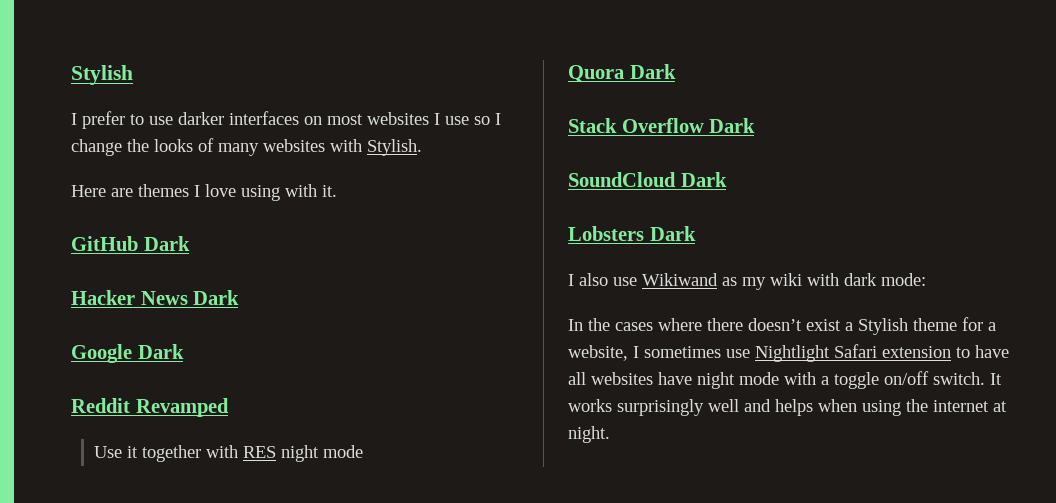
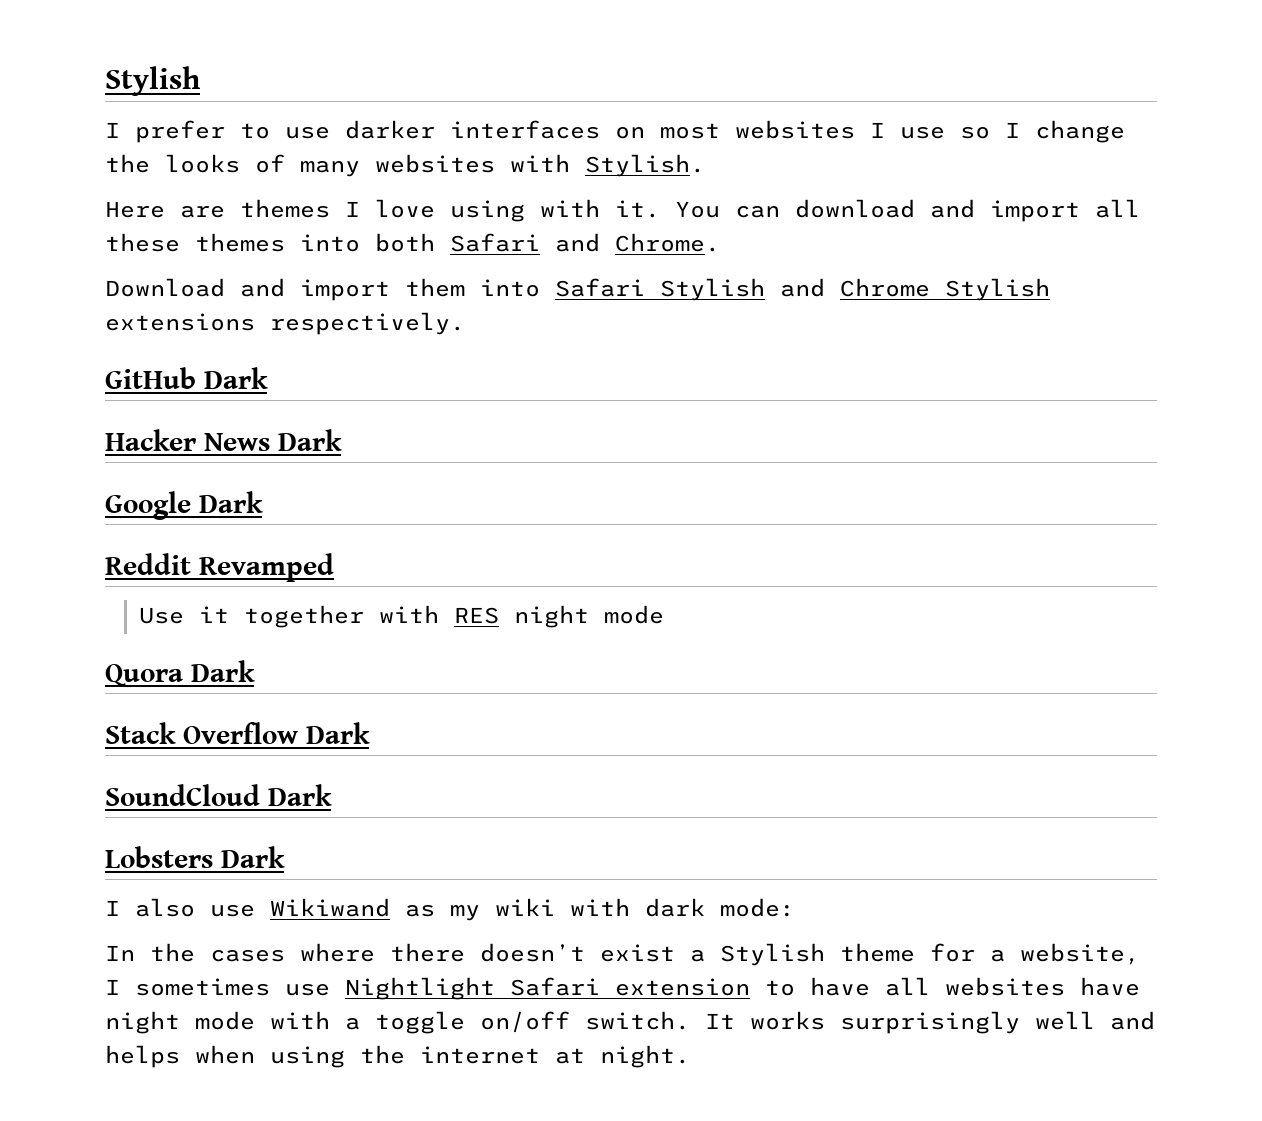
(337, 191) none -> [675,199,1140,222] [105,233,720,252] [105,278,1050,301] [105,312,465,335] You can download and import all these themes into both Safari and Chrome. // Download and import them into Safari Stylish and Chrome Stylish extensions respectively.

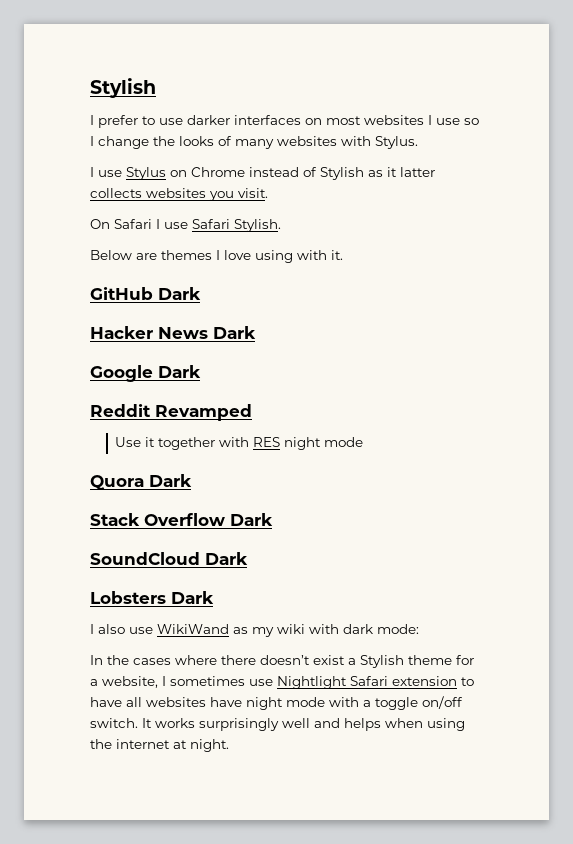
(570, 163) none -> [375,136,418,149] [90,167,435,180] [90,188,268,201] [90,219,230,229] Stylus. // I use Stylus on Chrome instead of Stylish as it latter collects websites you visit. // On Safari I use Safari
[105,201,165,218] Here -> [90,250,132,260] Below
[675,199,1140,222] [105,233,720,252] [105,278,1050,301] [105,312,465,335] You can download and import all these themes into both Safari and Chrome. // Download and import them into Safari Stylish and Chrome Stylish extensions respectively. -> (343, 255) none
[270,898,390,917] Wikiwand -> [157,624,229,634] WikiWand

